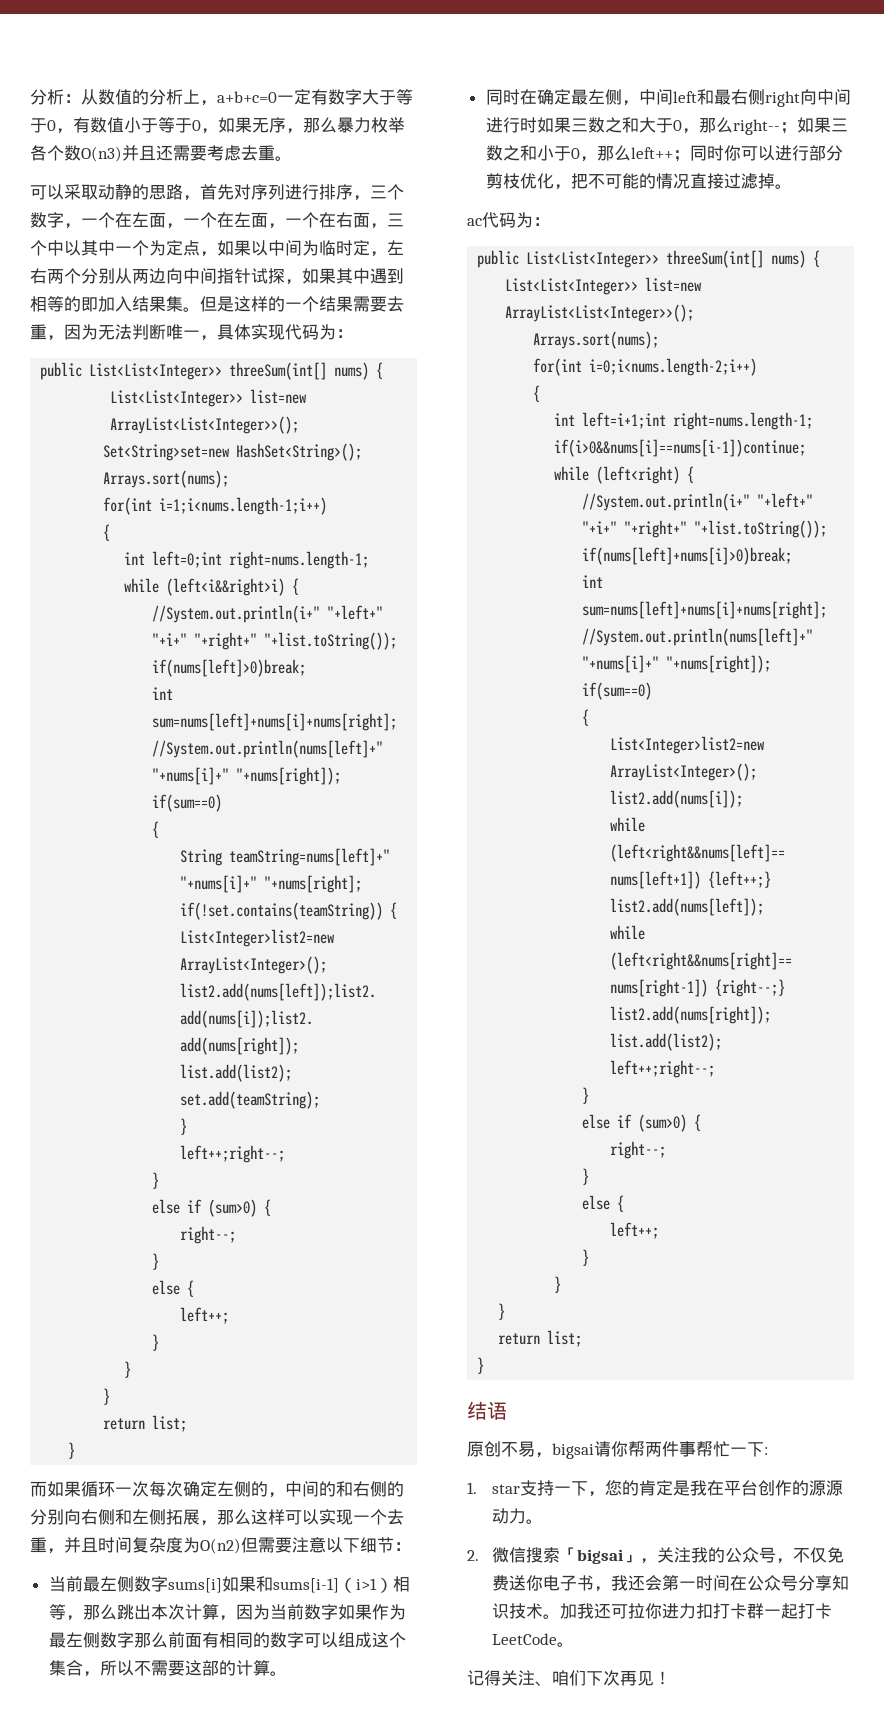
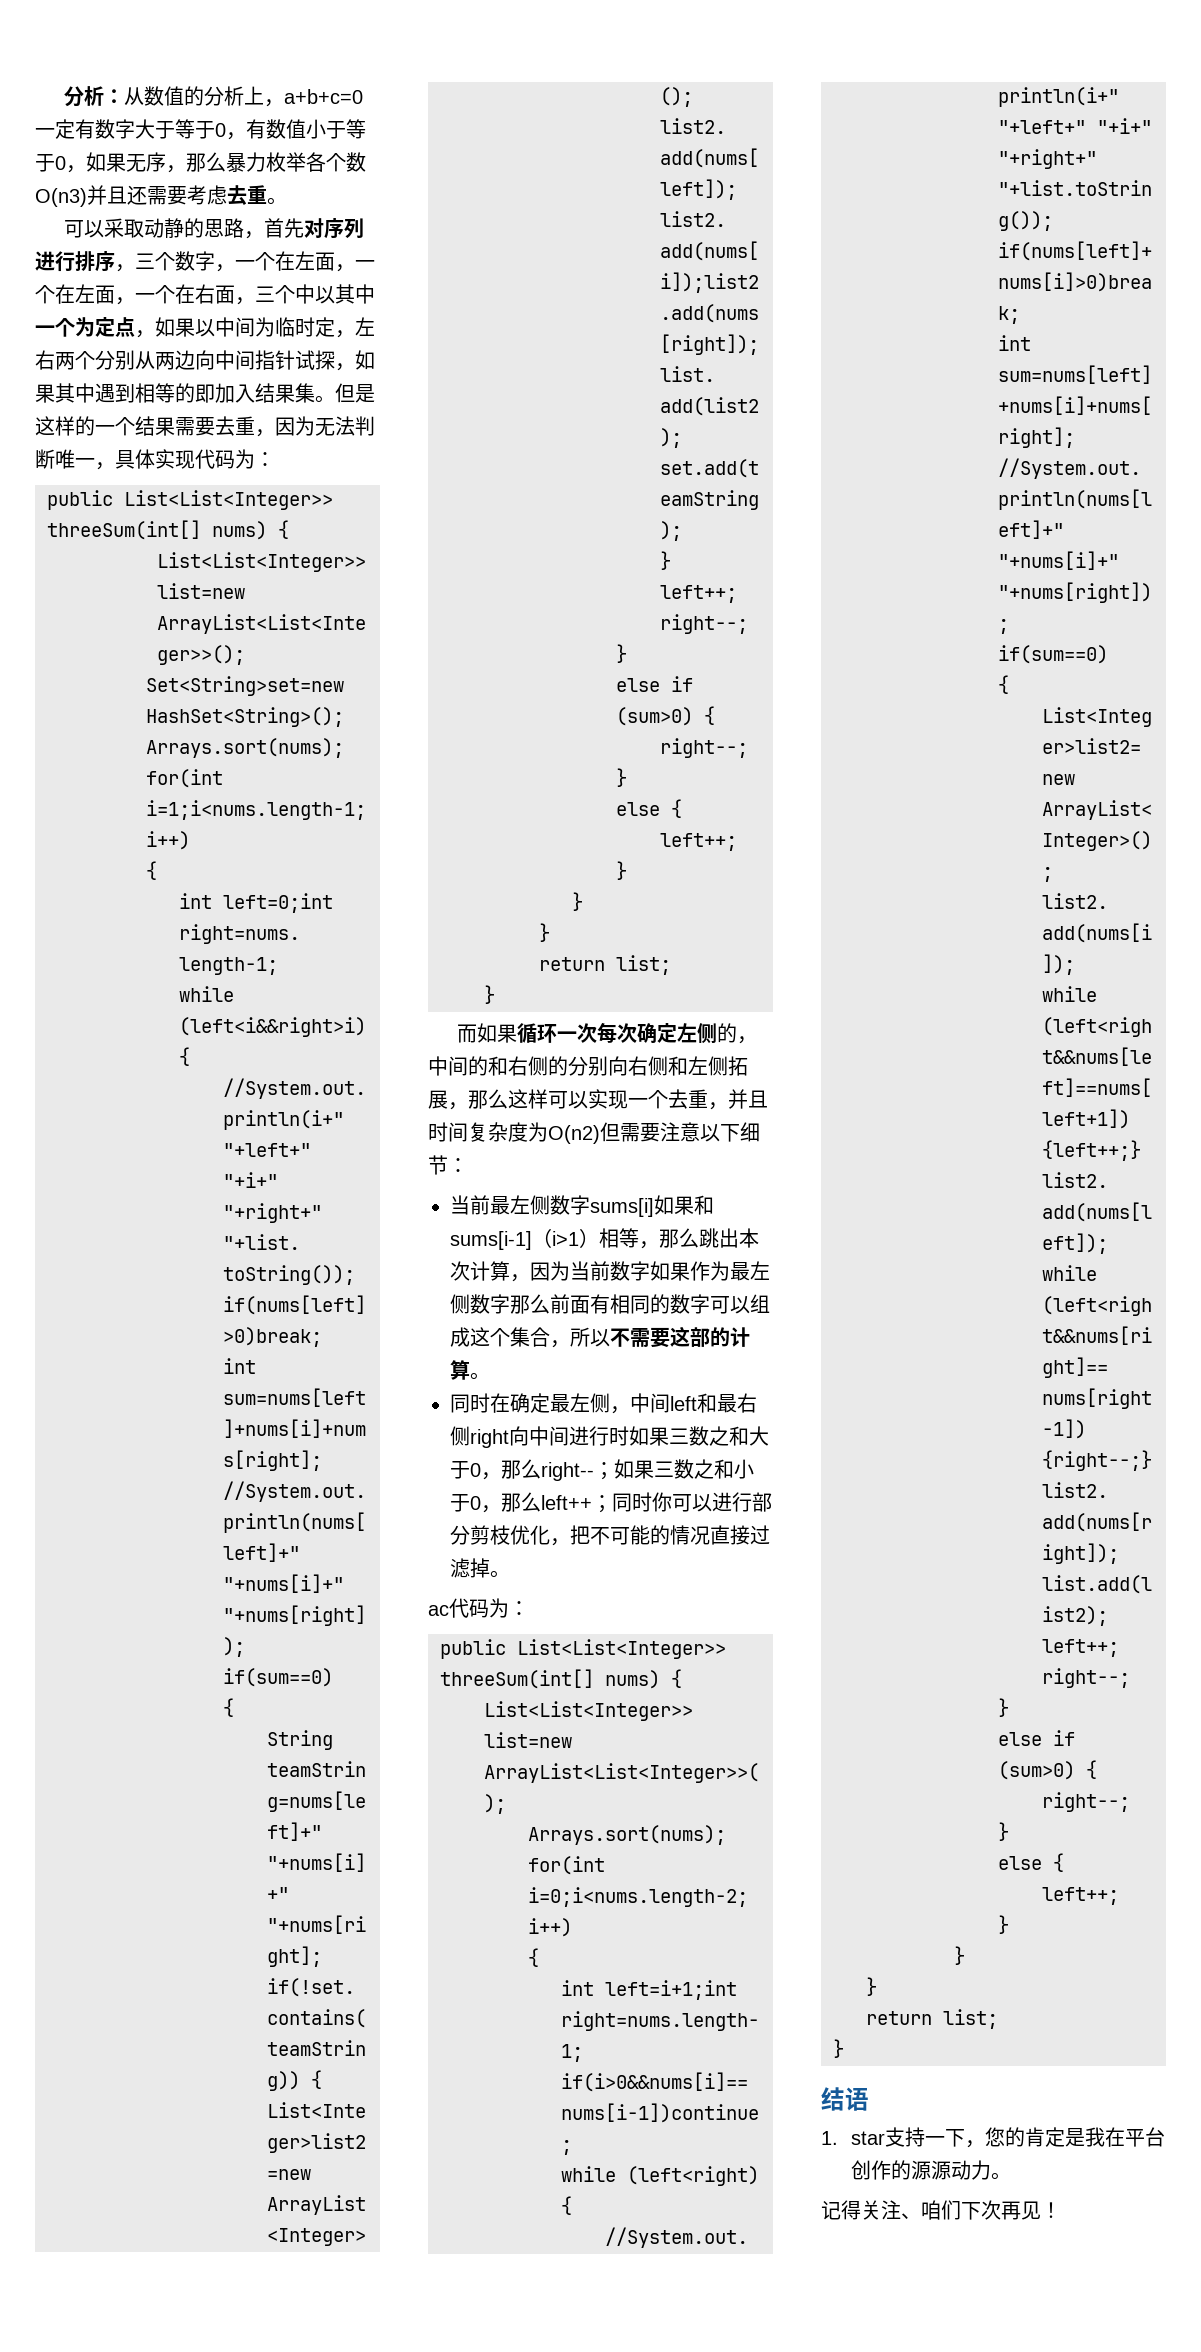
[467,1441,768,1459] // 原创不易，bigsai请你帮两件事帮忙一下: -> (869, 2099) none
[467,1547,845,1564] [492,1575,850,1592] [492,1603,833,1619] [492,1633,575,1647] // 2.微信搜索「bigsai」，关注我的公众号，不仅免费送你电子书，我还会第一时间在公众号分享知识技术。加我还可拉你进力扣打卡群一起打卡LeetCode。 -> (1011, 2176) none

